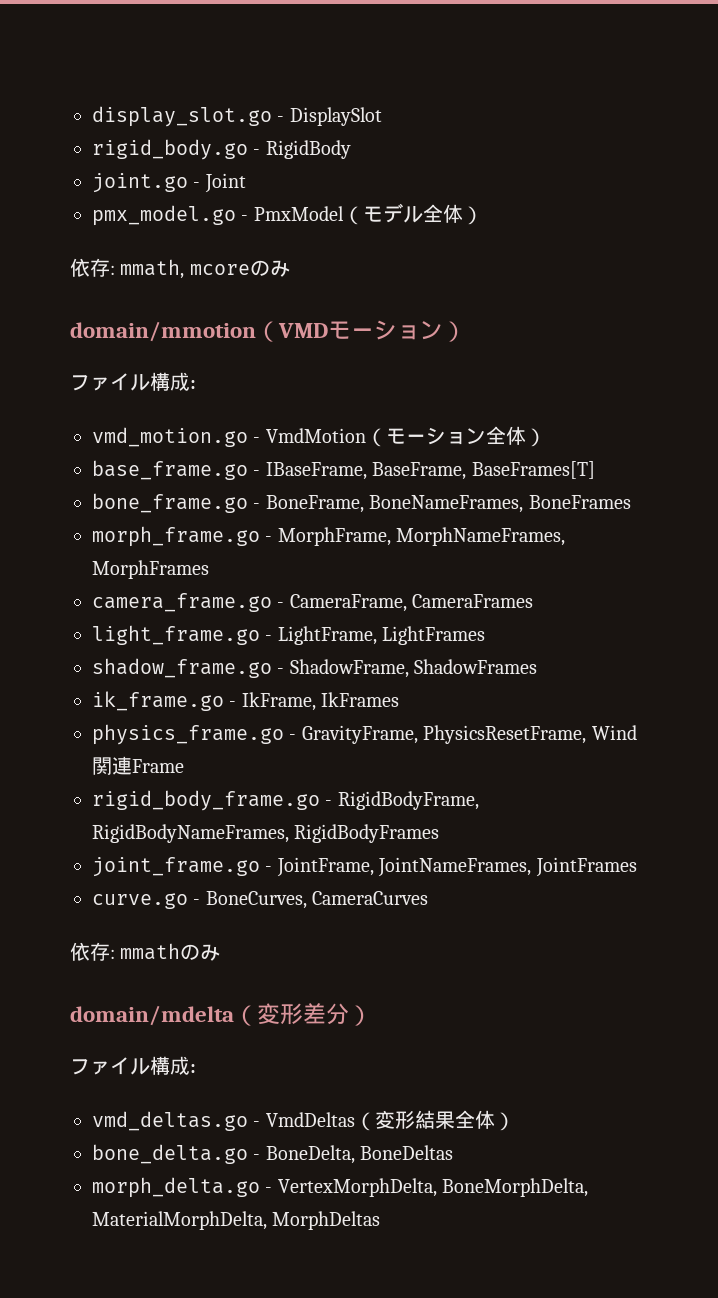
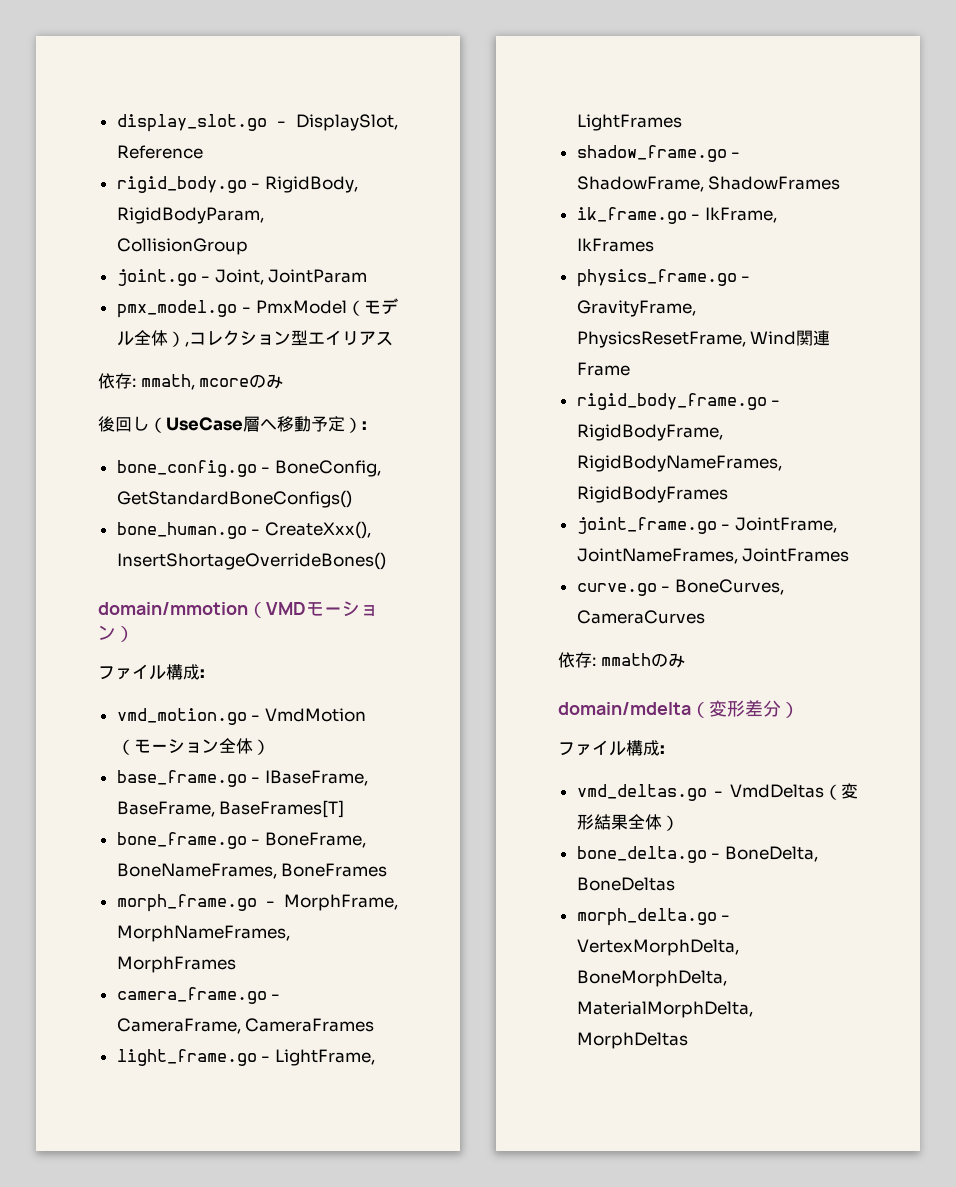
[289,107,382,126] DisplaySlot -> [296,114,398,131] [116,145,203,159] DisplaySlot, Reference
[265,140,351,159] RigidBody -> [264,176,358,193] [116,207,264,224] [116,238,248,255] RigidBody, RigidBodyParam, CollisionGroup
[204,173,246,193] Joint -> [214,269,368,285] Joint, JointParam
(483, 215) none -> [184,330,393,347] ,コレクション型エイリアス
(290, 268) none -> [98,416,367,433] [116,460,381,477] [116,490,352,508] [116,521,371,539] [116,552,386,570] // 後回し（UseCase層へ移動予定）: // bone_config.go - BoneConfig, GetStandardBoneConfigs() // bone_human.go - CreateXxx(), InsertShortageOverrideBones()

